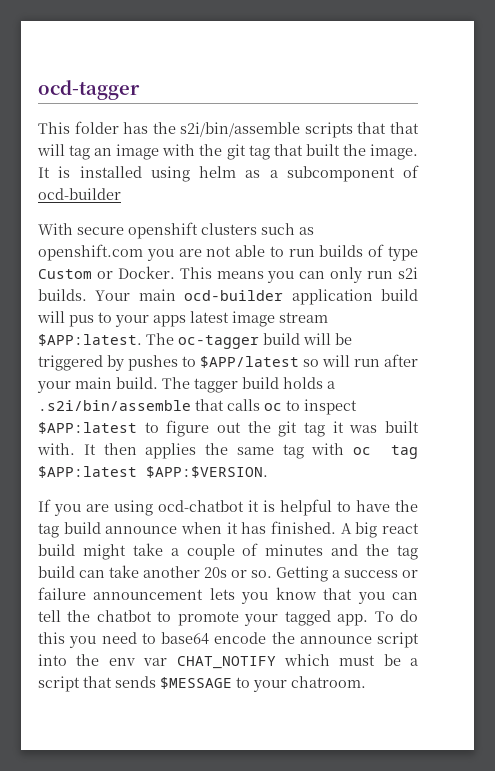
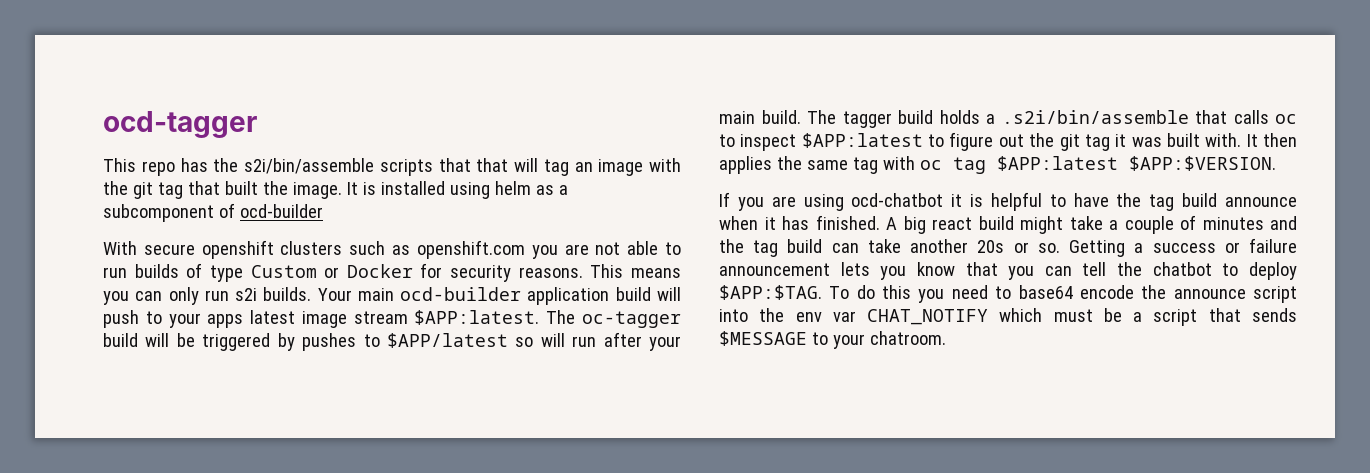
[74,121,119,134] folder -> [141,161,175,176] repo
[117,266,175,279] Docker. -> [346,263,583,282] Docker for security reasons.
[69,315,94,327] pus -> [103,310,139,328] push
[177,610,369,626] promote your tagged app. -> [1249,262,1297,280] [719,285,822,300] deploy $APP:$TAG.

